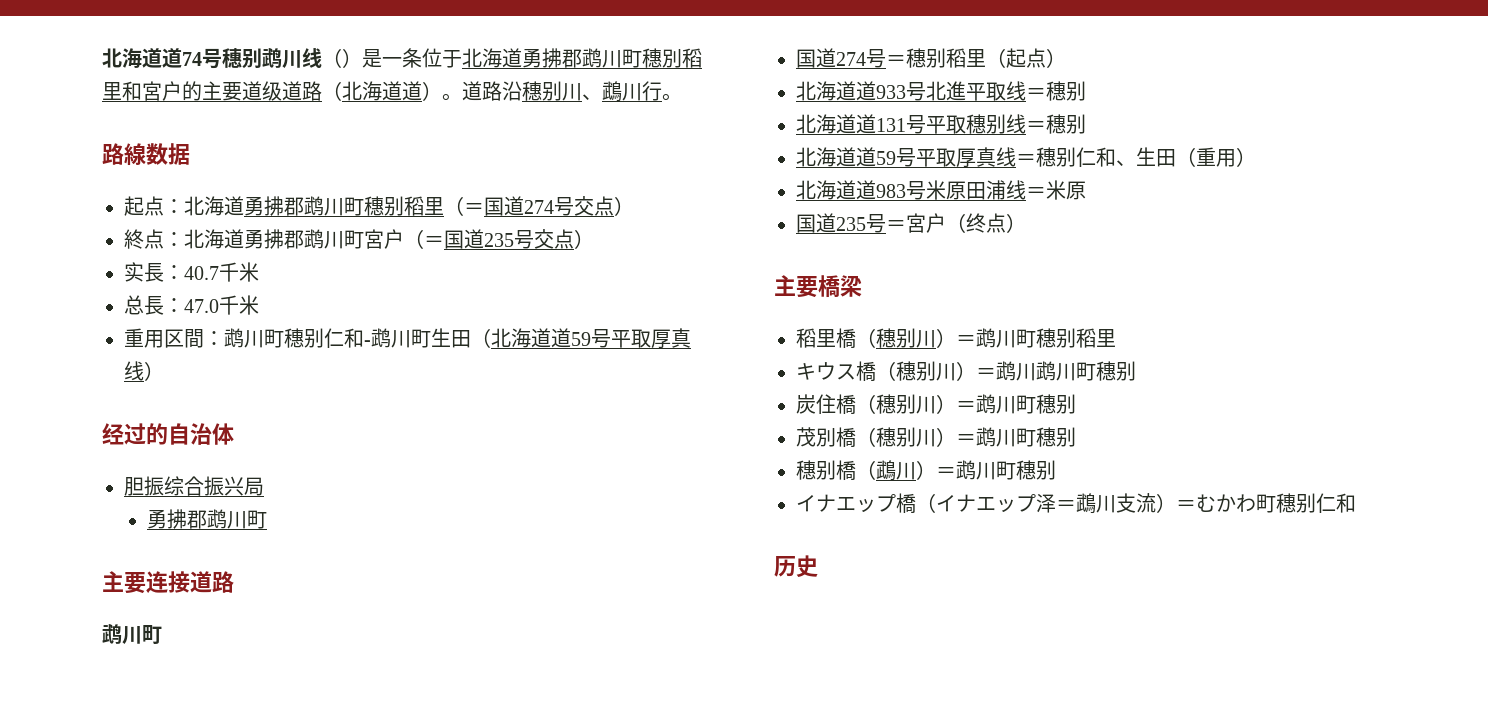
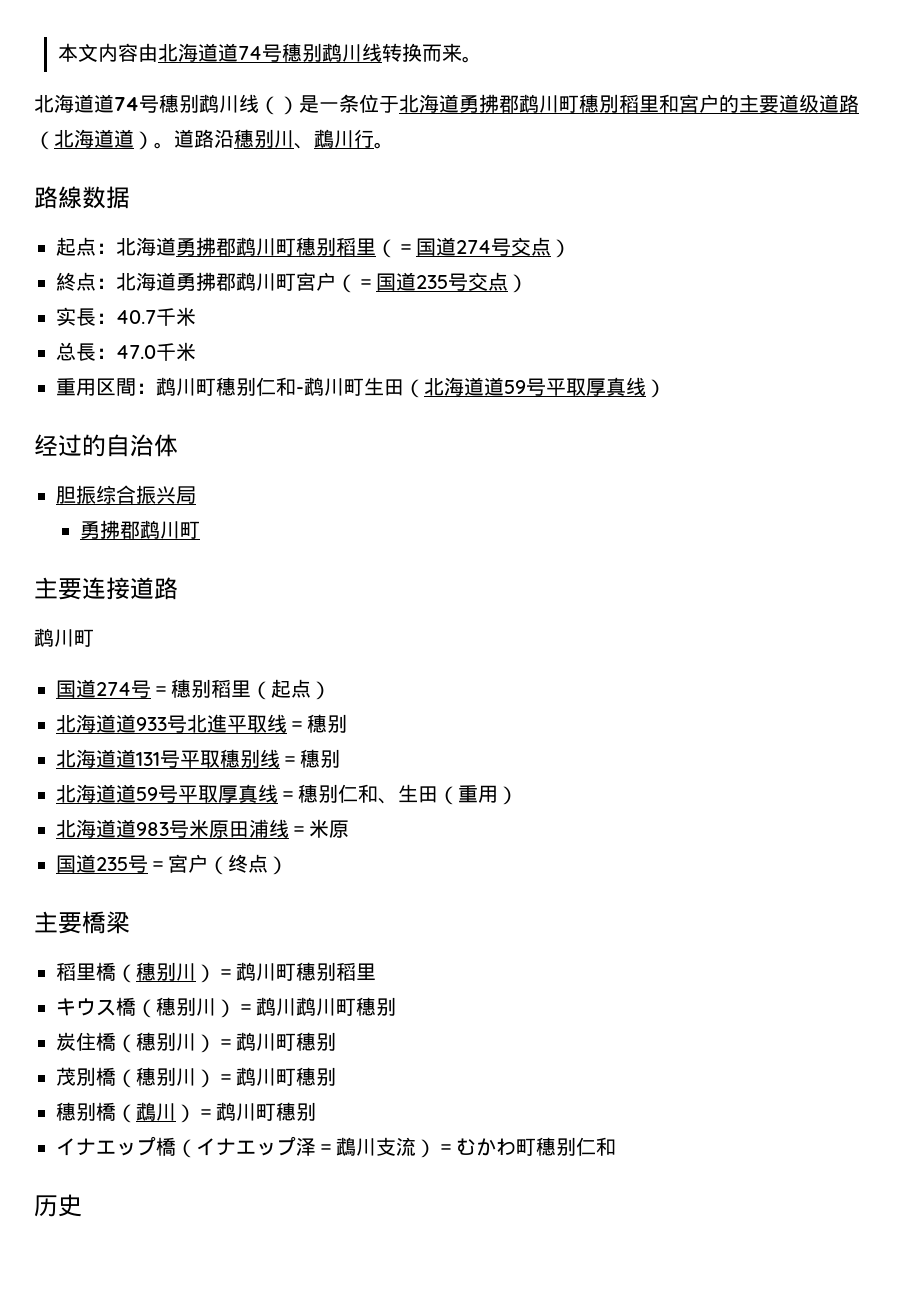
(102, 58) none -> [58,43,483,63] 本文内容由北海道道74号穗别鹉川线转换而来。 //

